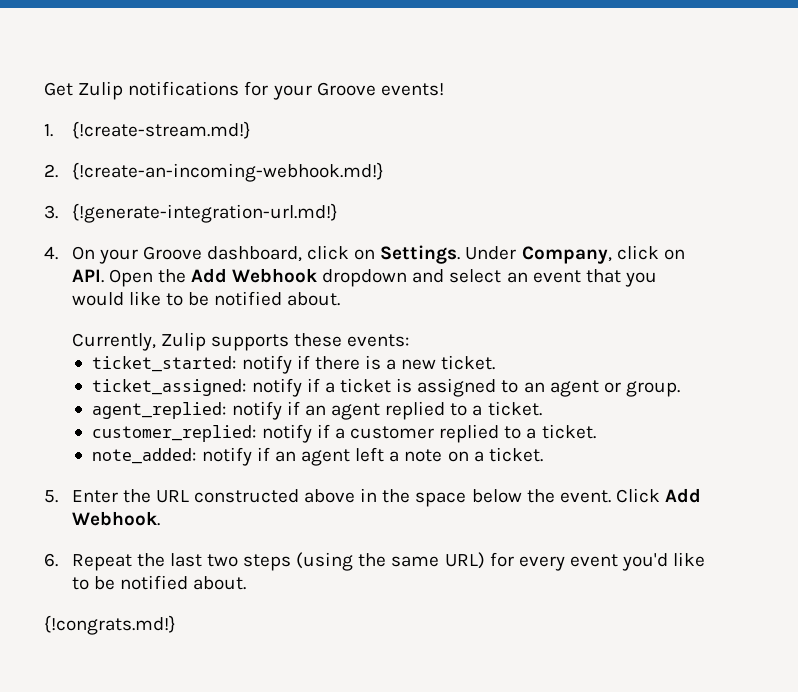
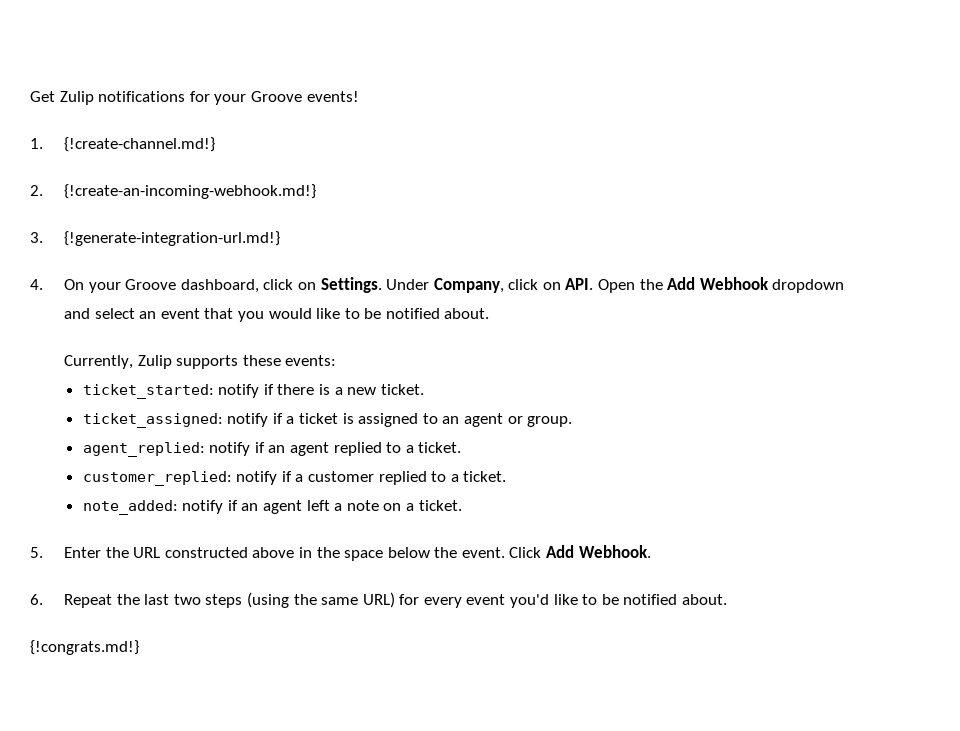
[71,121,251,139] {!create-stream.md!} -> [63,137,215,152] {!create-channel.md!}

